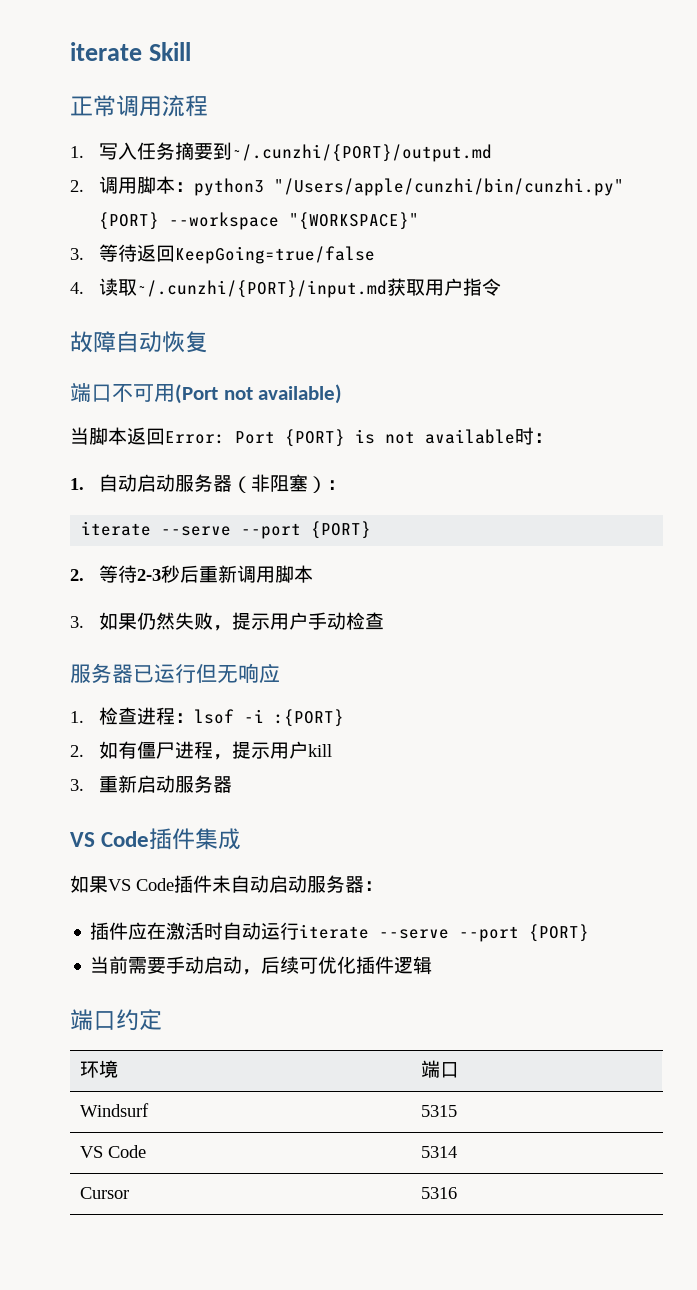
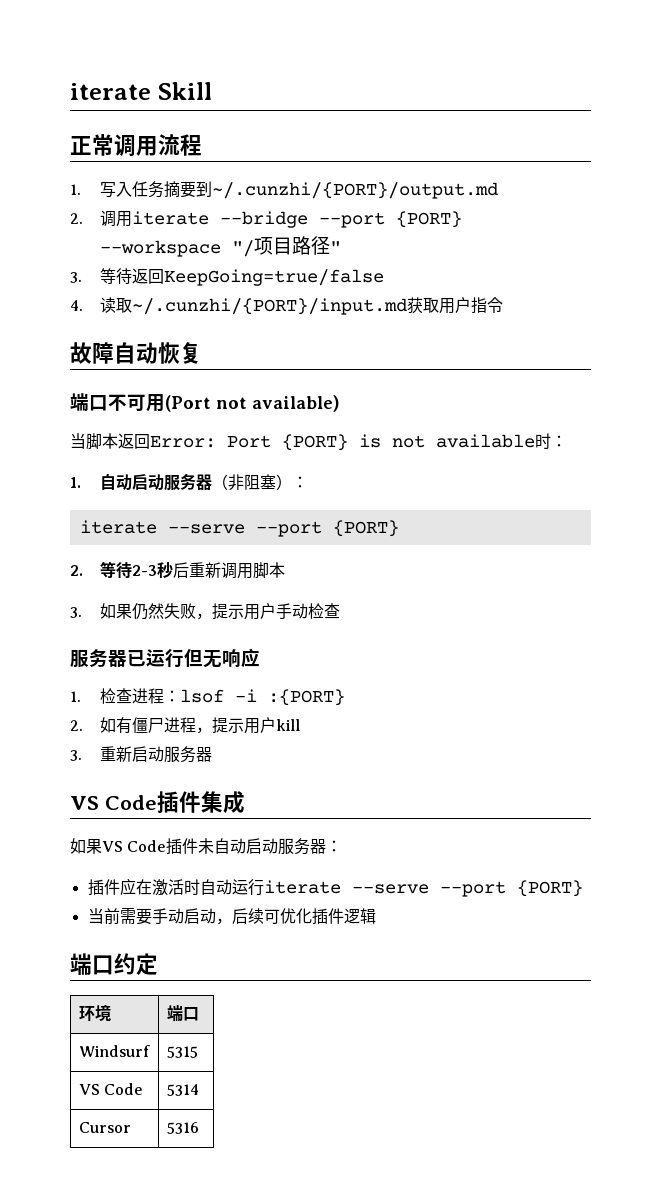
[136,176,624,196] [98,212,419,230] 脚本：python3 "/Users/apple/cunzhi/bin/cunzhi.py" {PORT} --workspace "{WORKSPACE}" -> [131,211,462,228] [99,236,341,257] iterate --bridge --port {PORT} --workspace "/项目路径"

